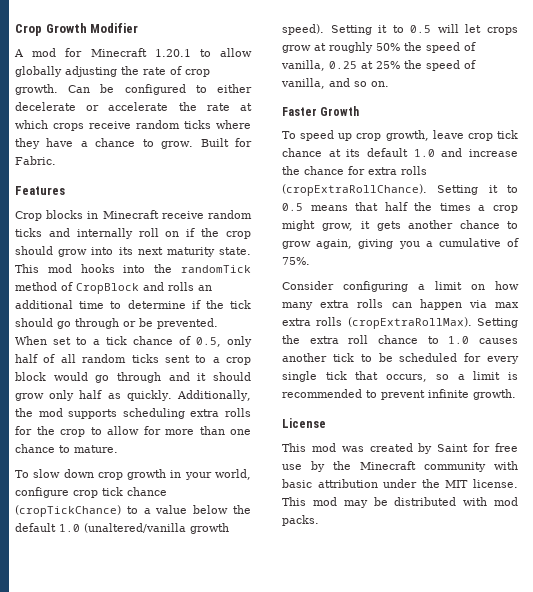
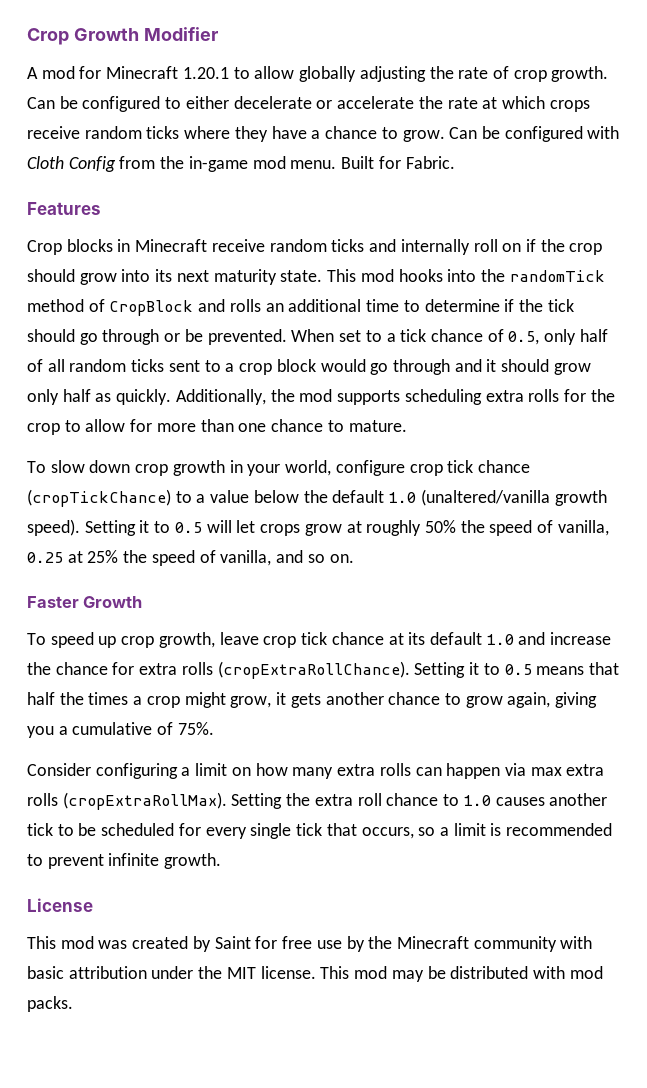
(194, 145) none -> [449,126,620,142] [27,156,337,172] Can be configured with Cloth Config from the in-game mod menu.

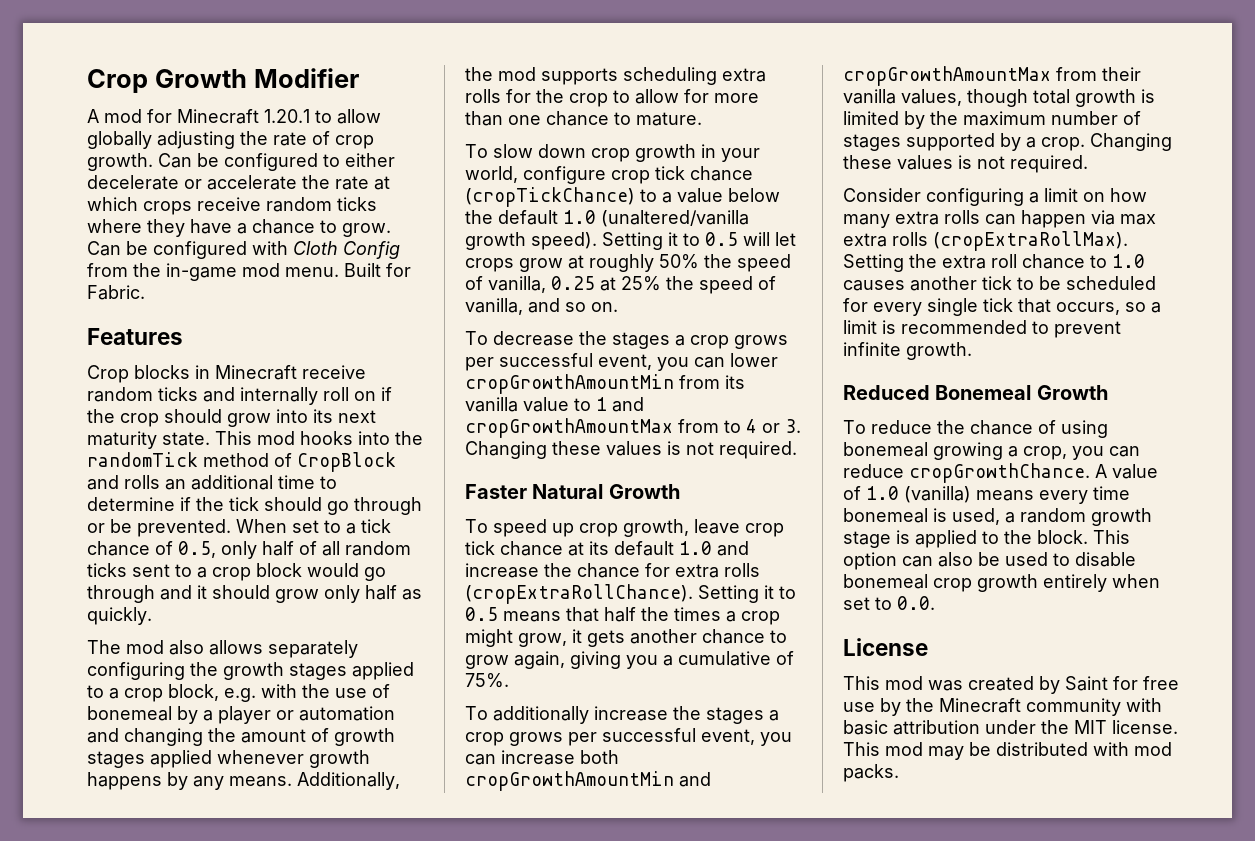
(172, 397) none -> [87,640,358,658] [87,662,414,680] [87,684,390,702] [87,706,395,724] [87,728,395,746] [87,750,370,768] [87,772,292,790] // The mod also allows separately configuring the growth stages applied to a crop block, e.g. with the use of bonemeal by a player or automation and changing the amount of growth stages applied whenever growth happens by any means.
(354, 558) none -> [465,331,788,349] [465,353,778,371] [465,374,745,394] [465,397,644,412] [465,418,801,438] [465,441,797,459] // To decrease the stages a crop grows per successful event, you can lower cropGrowthAmountMin from its vanilla value to 1 and cropGrowthAmountMax from to 4 or 3. Changing these values is not required.
(79, 602) none -> [532,484,604,499] Natural
(214, 728) none -> [465,706,779,724] [465,728,792,746] [465,750,619,765] [465,771,711,791] [843,66,1141,86] [843,89,1155,107] [843,111,1141,129] [843,133,1172,151] [843,155,1088,173] // To additionally increase the stages a crop grows per successful event, you can increase both cropGrowthAmountMin and cropGrowthAmountMax from their vanilla values, though total growth is limited by the maximum number of stages supported by a crop. Changing these values is not required.
(222, 861) none -> [843,385,1108,400] [843,420,1108,438] [843,442,1140,460] [843,463,1158,483] [843,486,1130,504] [843,508,1152,526] [843,530,1130,548] [843,552,1136,570] [843,574,1160,592] [843,596,935,610] // Reduced Bonemeal Growth // To reduce the chance of using bonemeal growing a crop, you can reduce cropGrowthChance. A value of 1.0 (vanilla) means every time bonemeal is used, a random growth stage is applied to the block. This option can also be used to disable bonemeal crop growth entirely when set to 0.0.

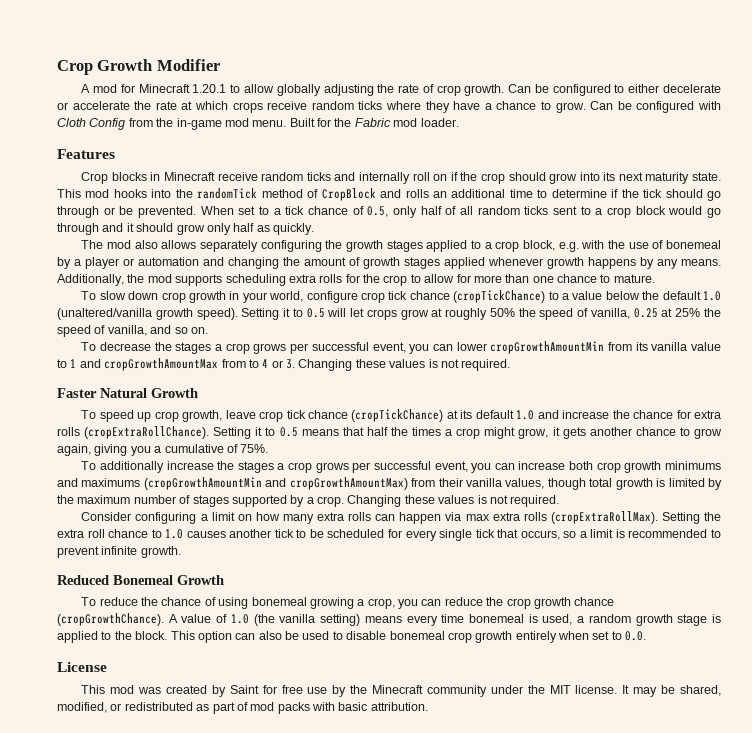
[87,285,145,300] Fabric. -> [334,118,459,127] the Fabric mod loader.
(563, 548) none -> [351,409,444,422] (cropTickChance)
[465,771,711,791] [843,66,1051,86] cropGrowthAmountMin and cropGrowthAmountMax -> [596,461,722,473] [57,477,408,490] crop growth minimums and maximums (cropGrowthAmountMin and cropGrowthAmountMax)
[909,463,1090,483] cropGrowthChance. -> [486,597,615,609] [57,613,164,626] the crop growth chance (cropGrowthChance).
[904,486,971,503] (vanilla) -> [253,614,361,626] (the vanilla setting)
[1126,698,1162,712] [843,720,980,735] with basic attribution -> (487, 691) none
[843,742,1172,760] [843,764,899,782] This mod may be distributed with mod packs. -> [622,685,722,697] [57,702,428,714] It may be shared, modified, or redistributed as part of mod packs with basic attribution.

